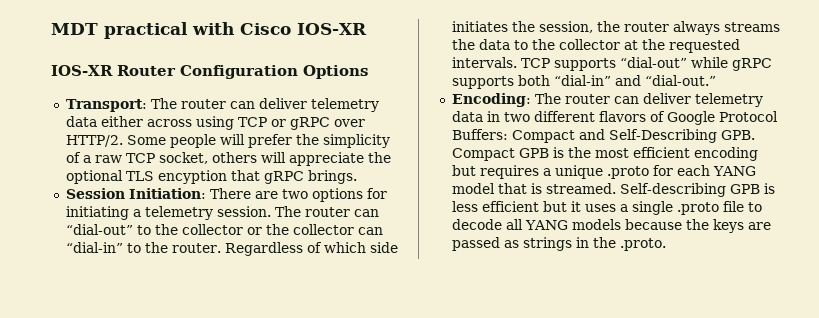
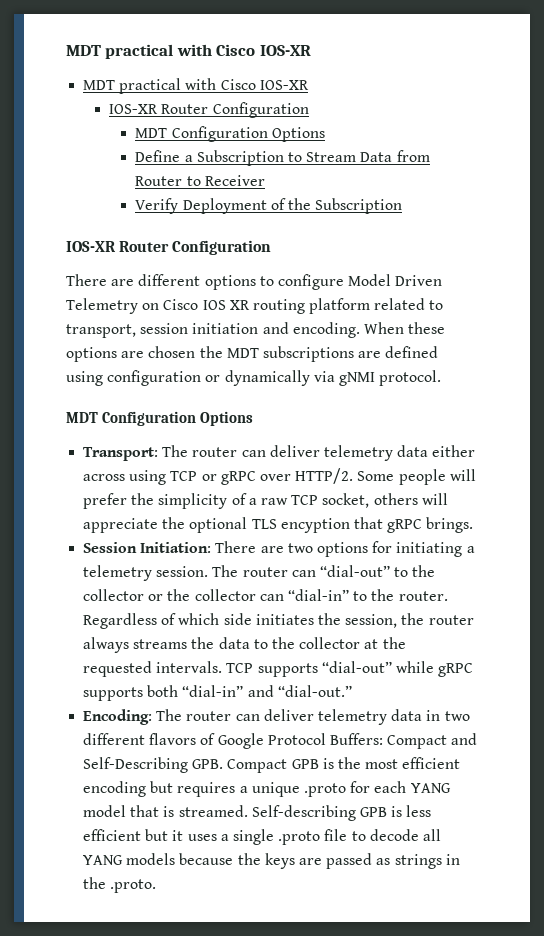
[51,22,367,39] [51,65,176,76] MDT practical with Cisco IOS-XR // IOS-XR Router -> [66,44,311,59] [83,78,309,94] [109,102,309,118] [135,126,325,142] [135,150,430,166] [135,175,265,186] [135,198,403,214] [66,240,272,255] [66,274,443,290] [66,298,444,314] [66,322,446,338] [66,346,439,362] [66,370,442,386] [66,412,98,423] MDT practical with Cisco IOS-XR // MDT practical with Cisco IOS-XR // IOS-XR Router Configuration // MDT Configuration Options // Define a Subscription to Stream Data from Router to Receiver // Verify Deployment of the Subscription // IOS-XR Router Configuration // There are different options to configure Model Driven Telemetry on Cisco IOS XR routing platform related to transport, session initiation and encoding. When these options are chosen the MDT subscriptions are defined using configuration or dynamically via gNMI protocol. // MDT

